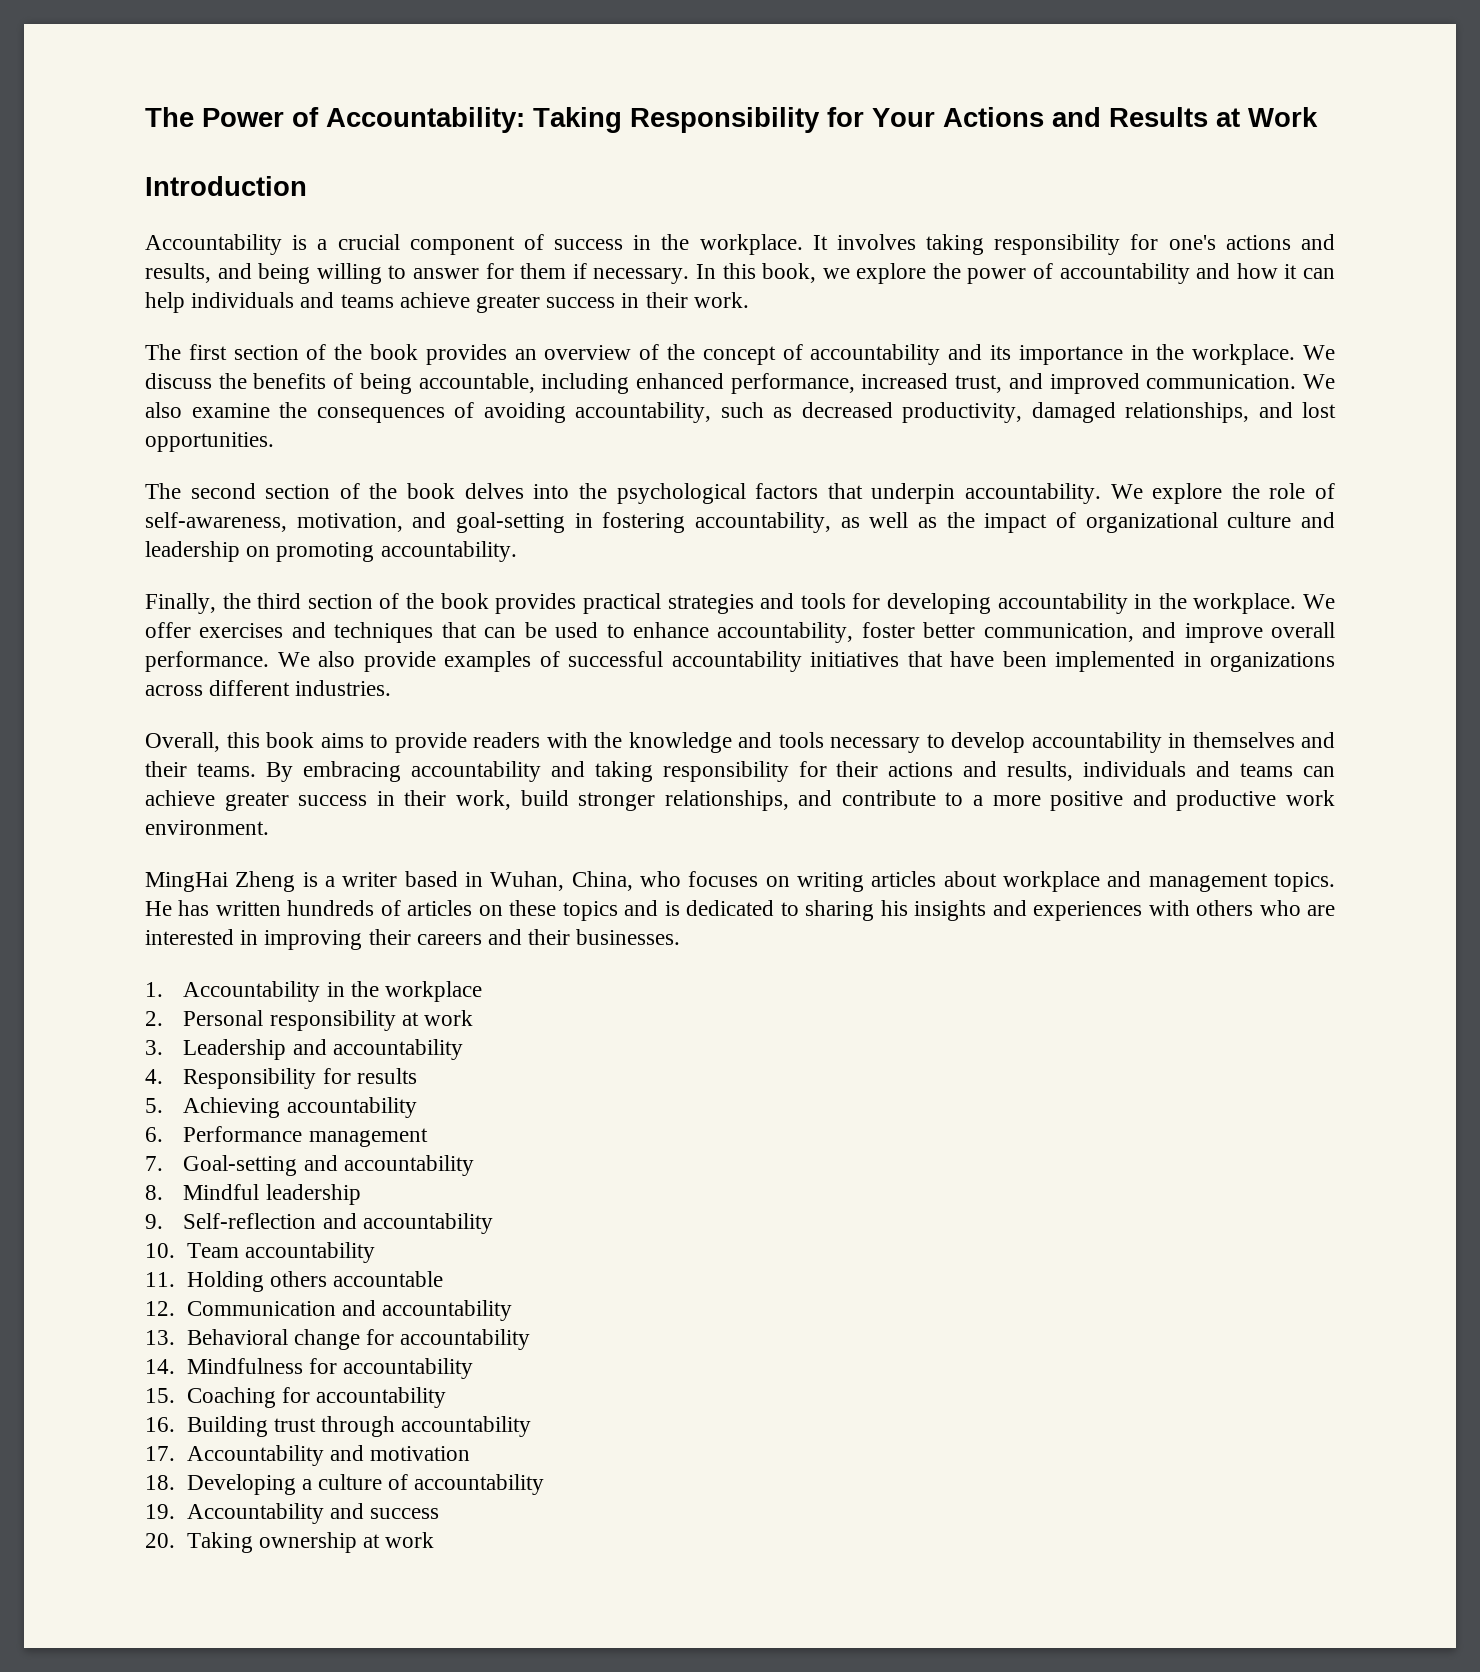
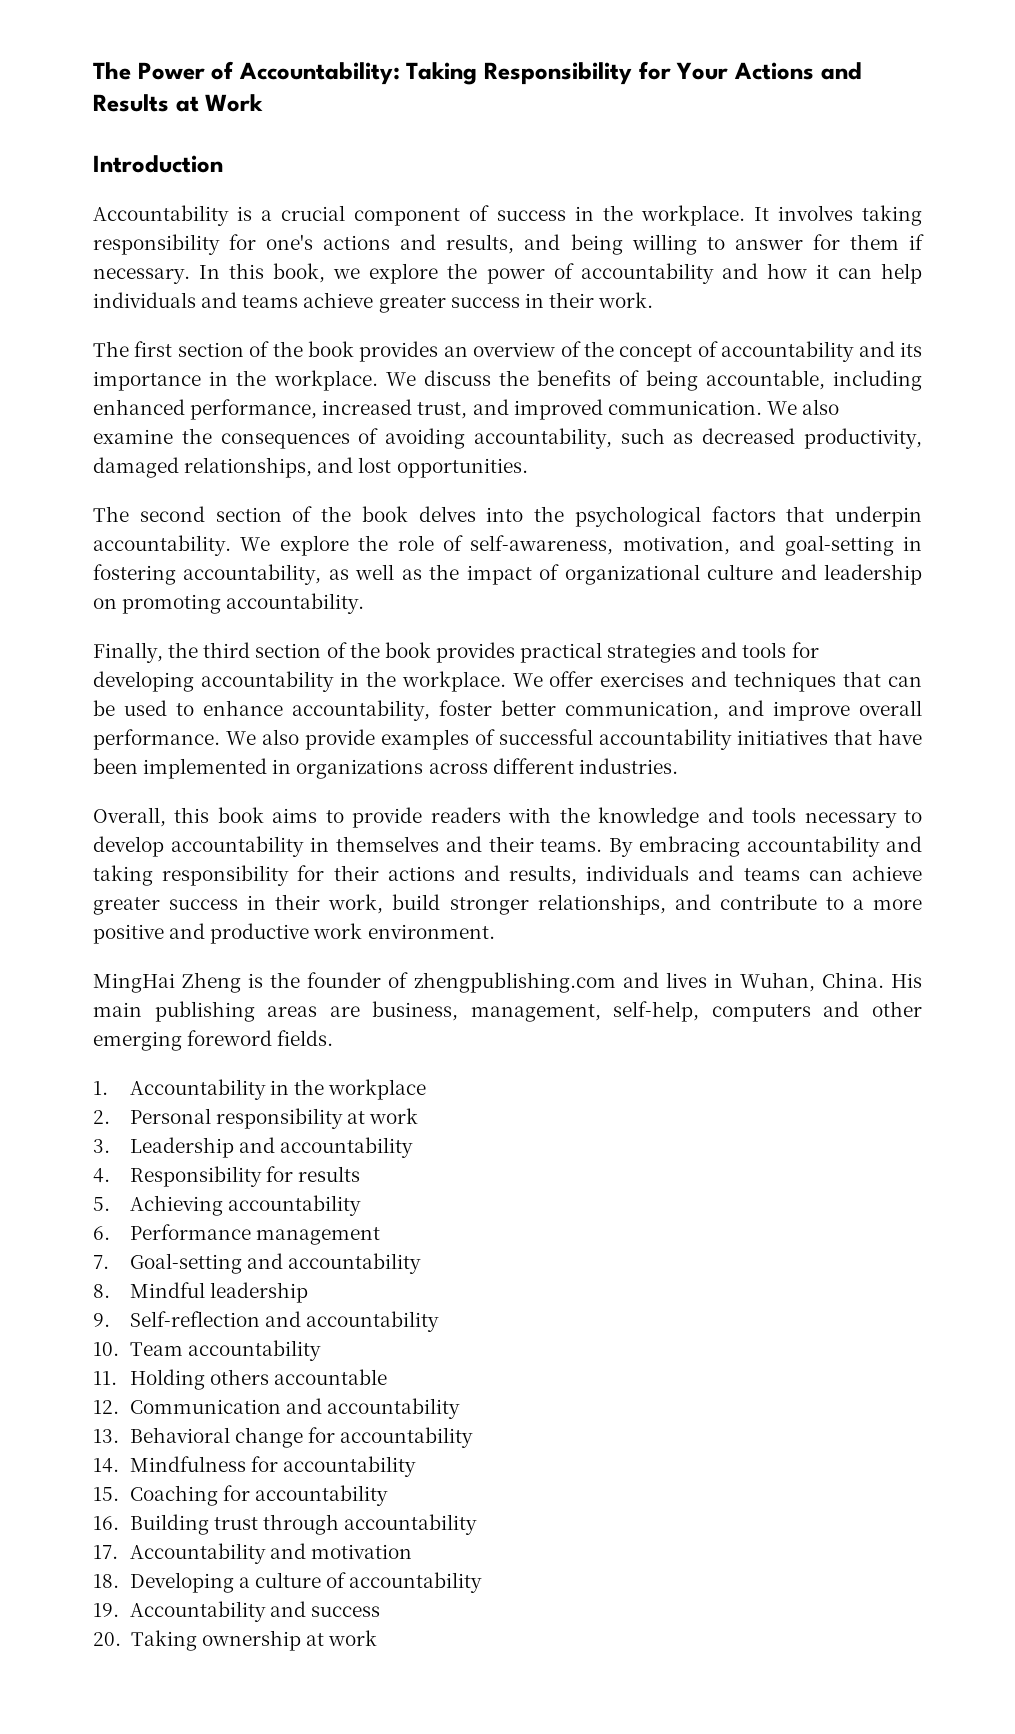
[325,871,1336,892] [145,900,1335,921] [145,929,681,950] a writer based in Wuhan, China, who focuses on writing articles about workplace and management topics. He has written hundreds of articles on these topics and is dedicated to sharing his insights and experiences with others who are interested in improving their careers and their businesses. -> [270,972,923,993] [93,1001,922,1022] [93,1030,334,1051] the founder of zhengpublishing.com and lives in Wuhan, China. His main publishing areas are business, management, self-help, computers and other emerging foreword fields.

